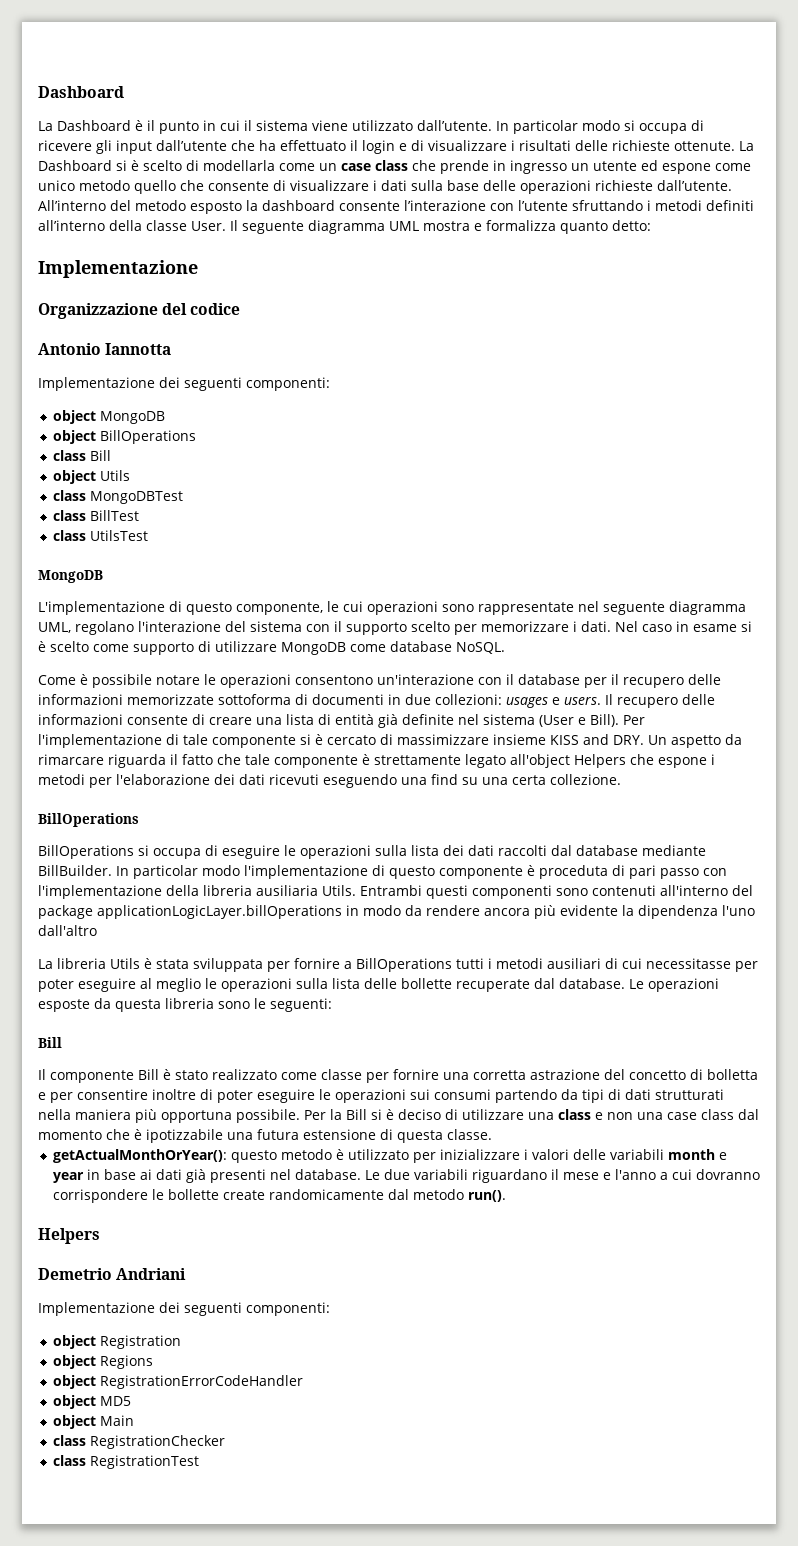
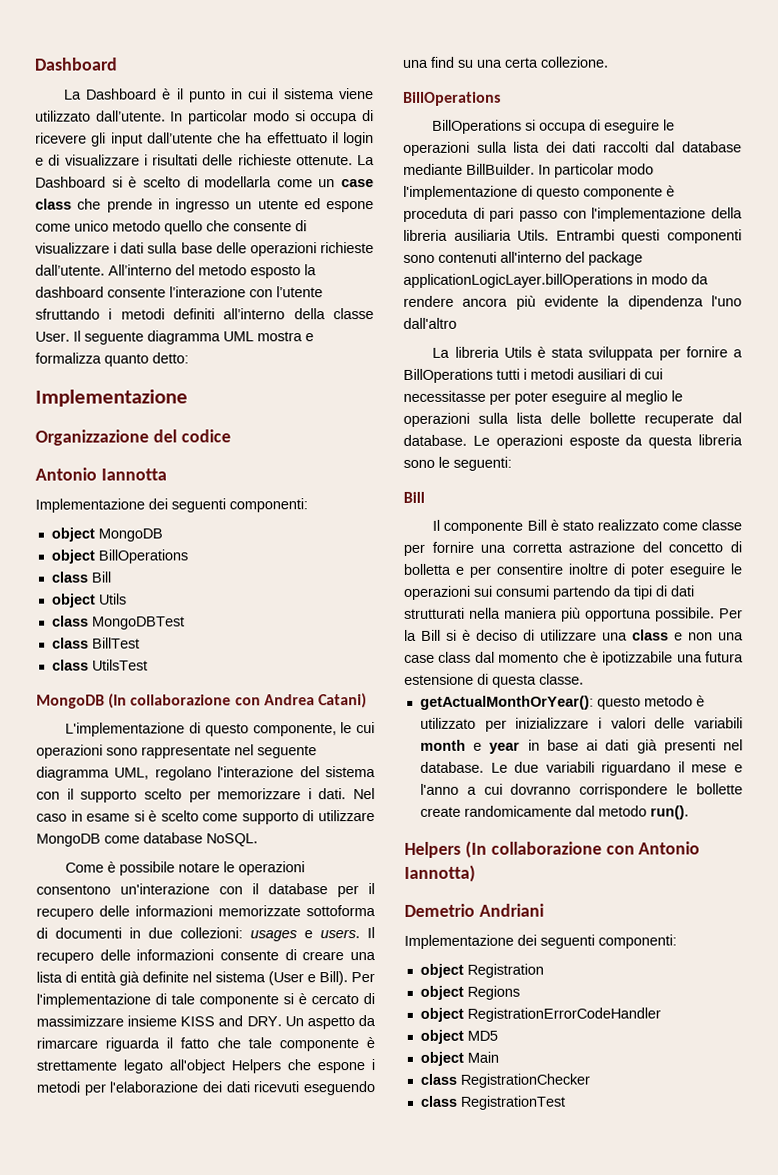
(103, 576) none -> [108,693,367,709] (In collaborazione con Andrea Catani)
(100, 1236) none -> [464,840,701,858] [404,864,476,882] (In collaborazione con Antonio Iannotta)

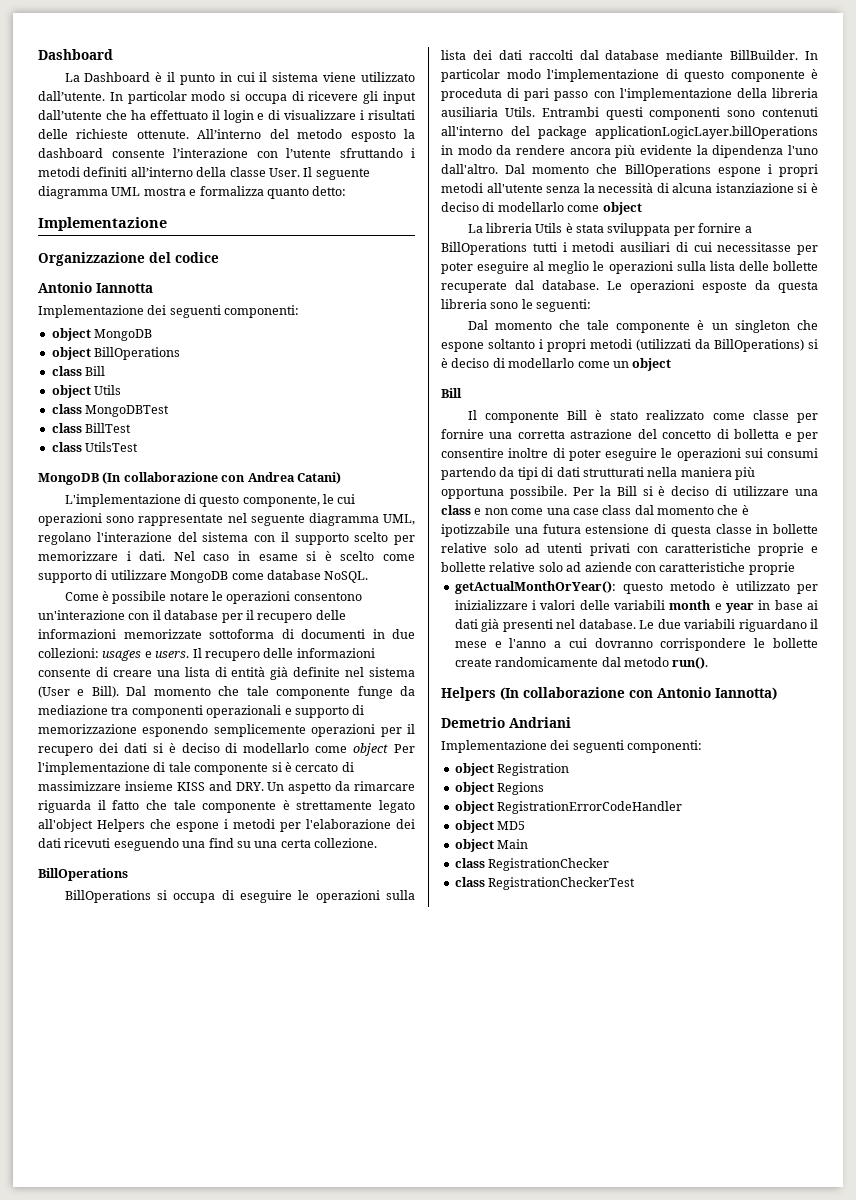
[357,155,375,166] [35,176,374,188] [35,198,374,213] [35,220,307,235] [35,242,374,257] [35,264,105,276] La Dashboard si è scelto di modellarla come un case class che prende in ingresso un utente ed espone come unico metodo quello che consente di visualizzare i dati sulla base delle operazioni richieste dall’utente. -> (189, 134) none
(348, 978) none -> [126,686,416,699] [38,705,365,718] [38,724,415,737] [38,743,389,756] Dal momento che tale componente funge da mediazione tra componenti operazionali e supporto di memorizzazione esponendo semplicemente operazioni per il recupero dei dati si è deciso di modellarlo come object
[403,317,457,329] dall'altro -> [441,164,818,177] [441,183,818,193] [441,202,642,215] dall'altro. Dal momento che BillOperations espone i propri metodi all'utente senza la necessità di alcuna istanziazione si è deciso di modellarlo come object
(512, 463) none -> [467,320,818,333] [441,339,818,352] [441,358,672,371] // Dal momento che tale componente è un singleton che espone soltanto i propri metodi (utilizzati da BillOperations) si è deciso di modellarlo come un object
(713, 636) none -> [511,508,544,515] come
[539,673,584,685] classe. -> [715,524,818,534] [441,543,818,556] [441,562,795,575] classe in bollette relative solo ad utenti privati con caratteristiche proprie e bollette relative solo ad aziende con caratteristiche proprie
[459,1095,566,1110] RegistrationTest -> [488,877,636,890] RegistrationCheckerTest

